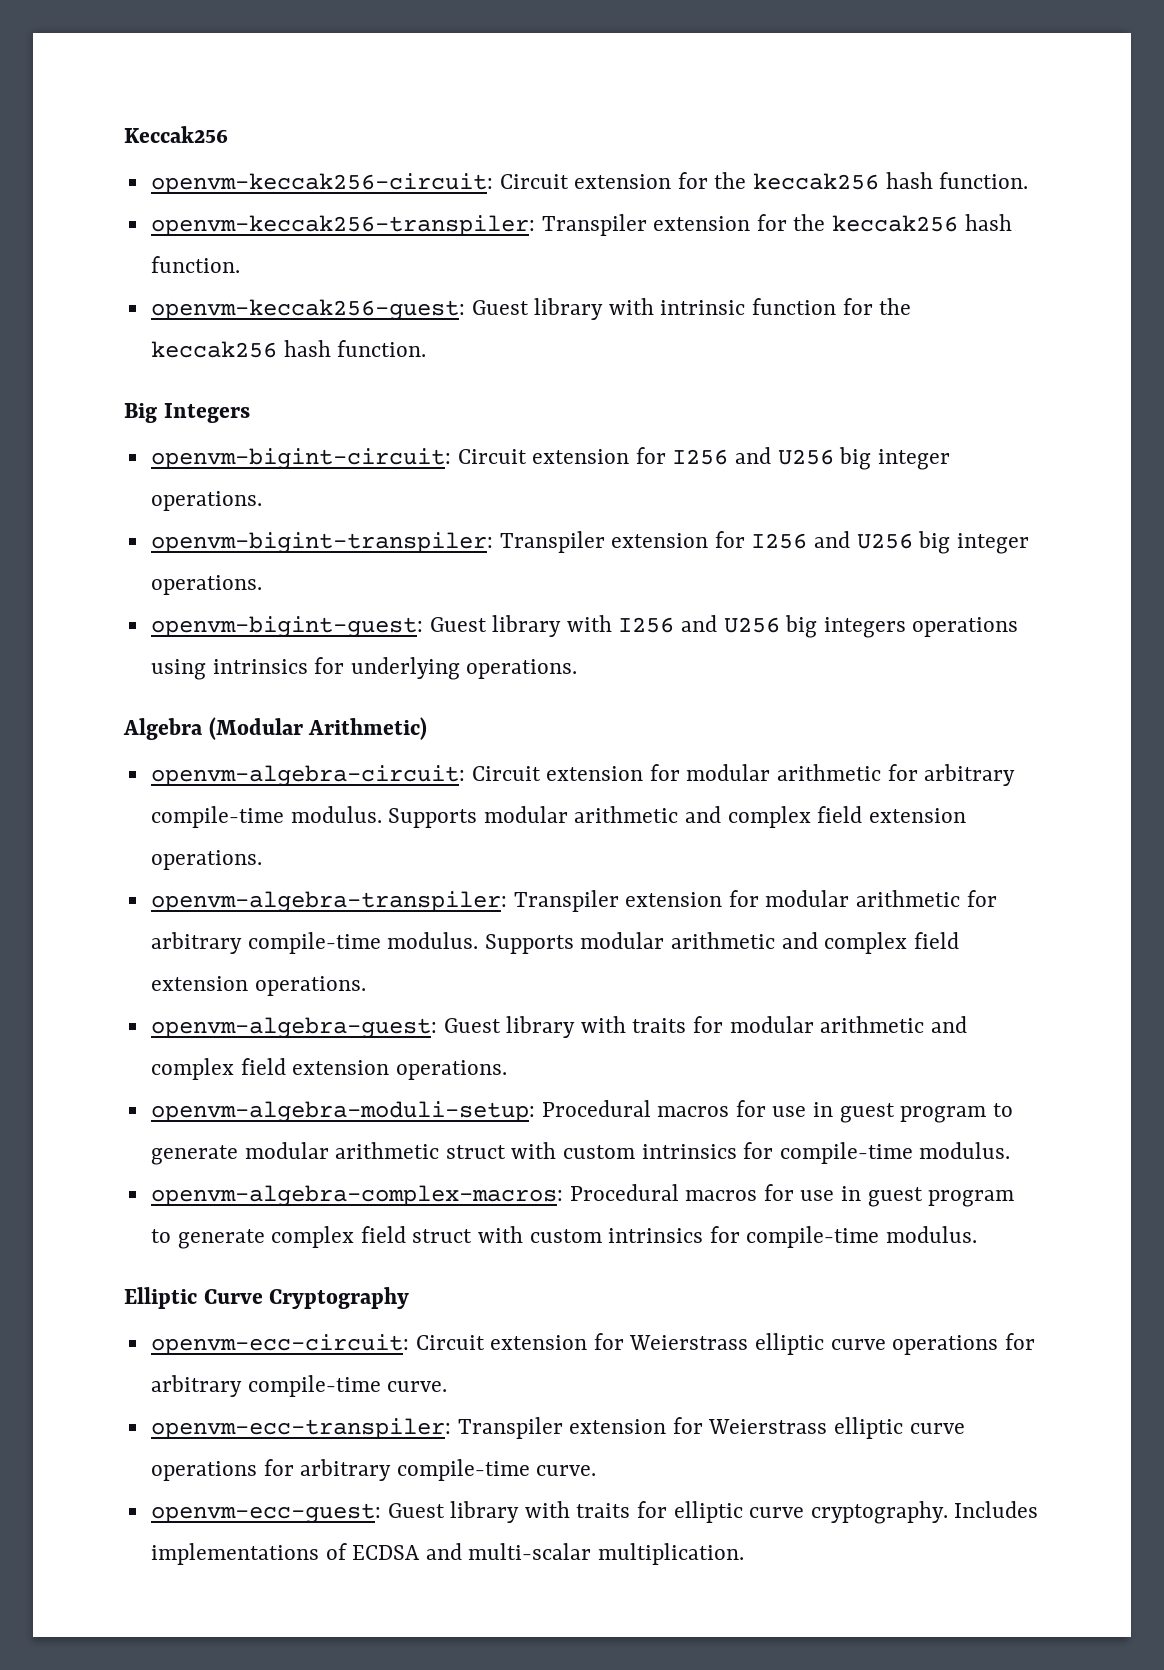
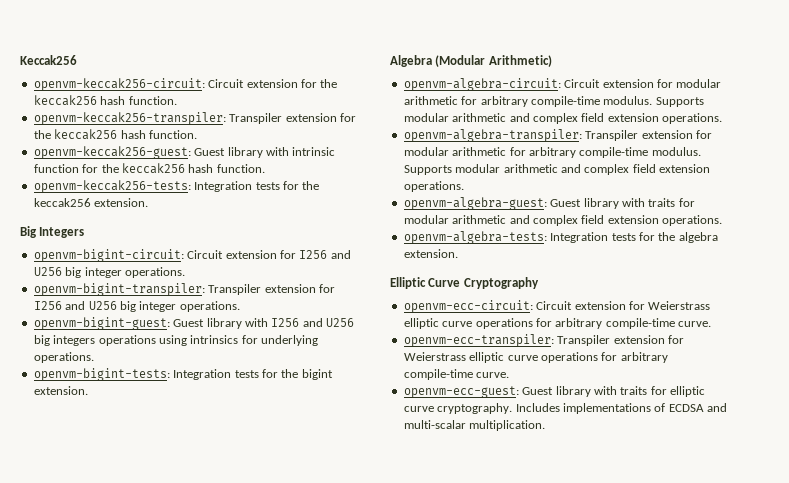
(427, 348) none -> [33,180,320,193] [33,198,149,207] // openvm-keccak256-tests: Integration tests for the keccak256 extension.
(578, 669) none -> [33,368,333,381] [33,386,88,395] // openvm-bigint-tests: Integration tests for the bigint extension.
[150,1100,1013,1123] [150,1142,1011,1165] [150,1184,1015,1207] [150,1226,978,1249] openvm-algebra-moduli-setup: Procedural macros for use in guest program to generate modular arithmetic struct with custom intrinsics for compile-time modulus. // openvm-algebra-complex-macros: Procedural macros for use in guest program to generate complex field struct with custom intrinsics for compile-time modulus. -> [403,231,718,244] [403,249,458,258] openvm-algebra-tests: Integration tests for the algebra extension.

